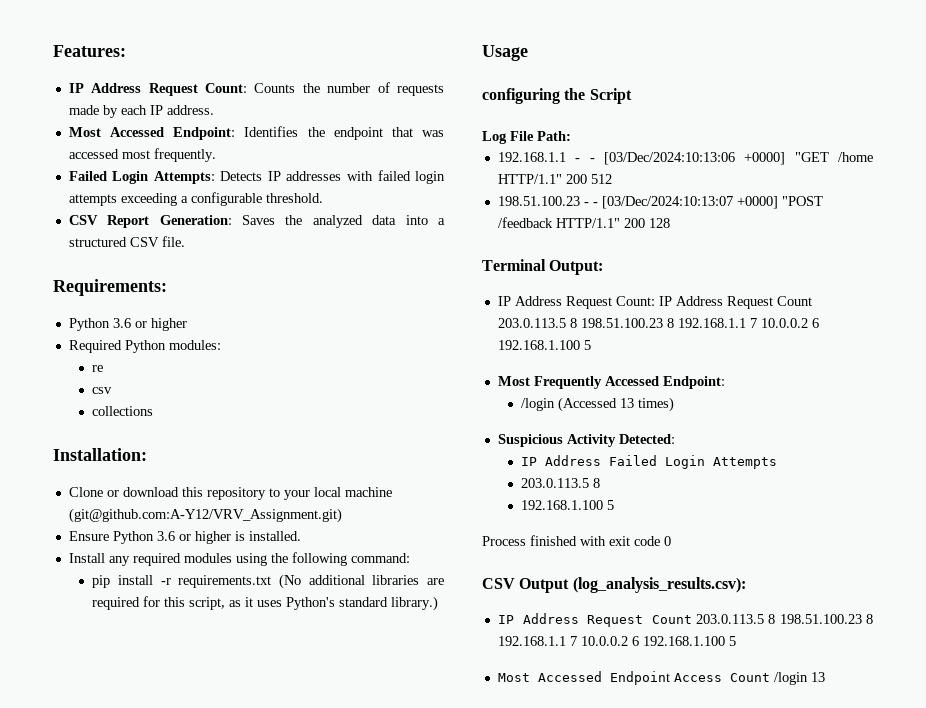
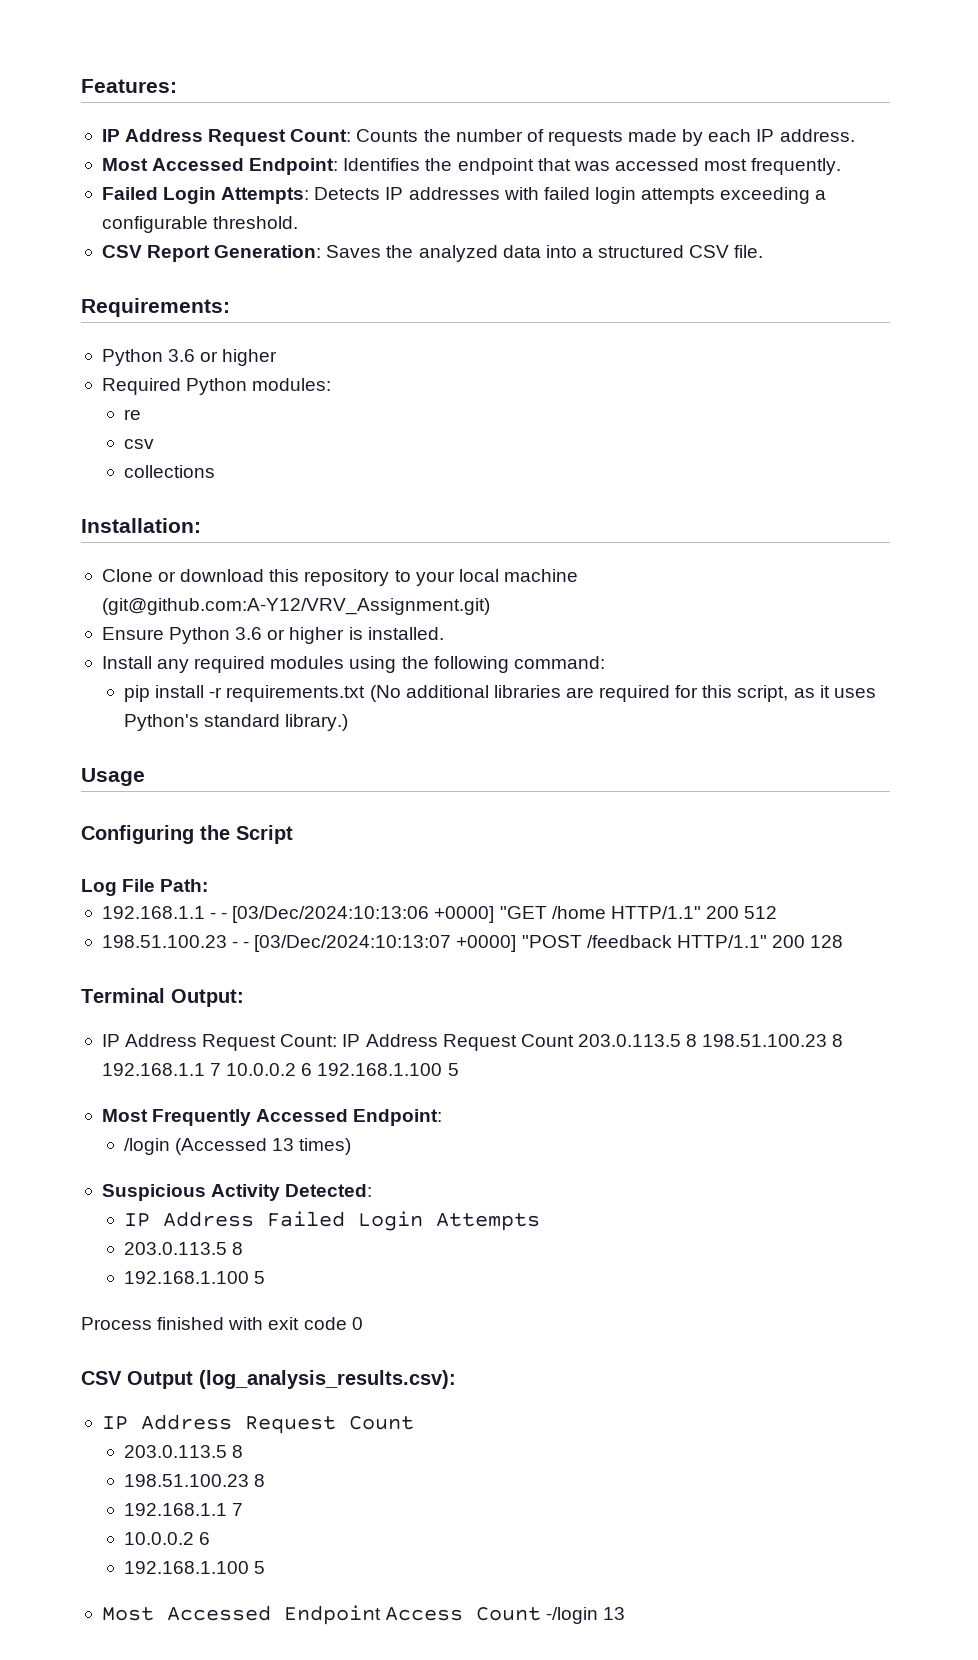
[482,88,560,104] configuring -> [81,825,194,844] Configuring
[696,614,873,624] [497,636,639,646] 203.0.113.5 8 198.51.100.23 8 192.168.1.1 7 10.0.0.2 6 -> [124,1445,244,1458] [124,1474,266,1487] [124,1503,244,1516] [124,1532,211,1545] // 203.0.113.5 8 // 198.51.100.23 8 // 192.168.1.1 7 // 10.0.0.2 6 //
[773,672,808,685] /login -> [546,1607,599,1624] -/login

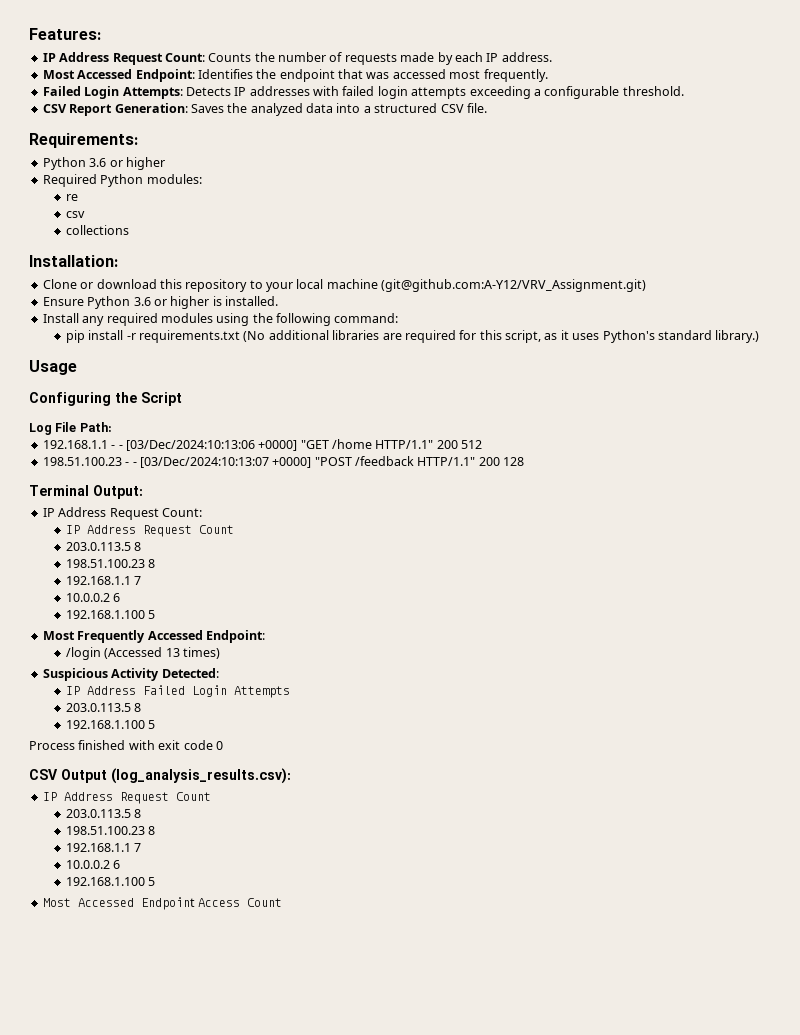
[342,1034,844,1051] [101,1063,313,1076] IP Address Request Count 203.0.113.5 8 198.51.100.23 8 192.168.1.1 7 10.0.0.2 6 -> [65,525,234,537] [65,542,142,551] [65,559,156,568] [65,576,142,585] [65,593,121,602] // IP Address Request Count // 203.0.113.5 8 // 198.51.100.23 8 // 192.168.1.1 7 // 10.0.0.2 6 //
[546,1607,626,1624] -/login 13 -> (283, 902) none

